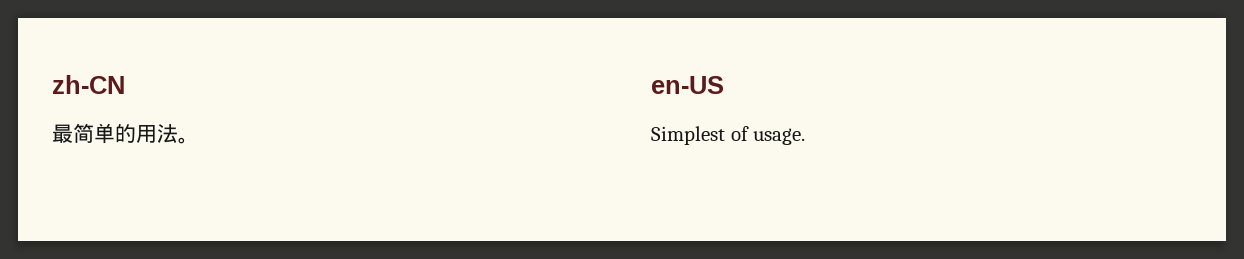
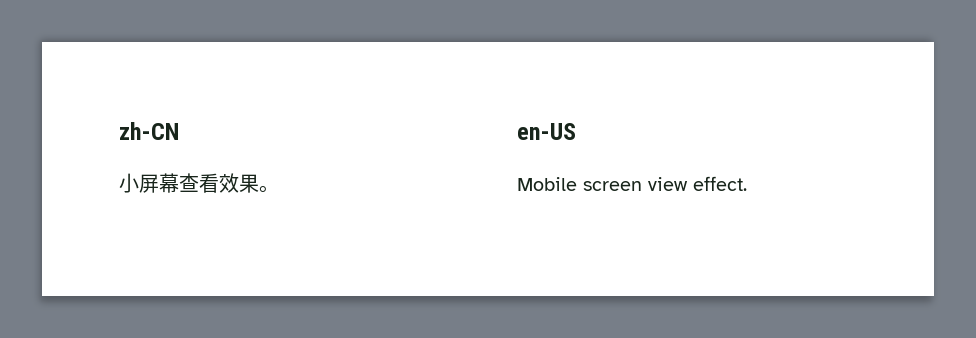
[52,123,199,144] [651,76,724,94] [651,126,806,145] 最简单的用法。 // en-US // Simplest of usage. -> [119,173,279,193] [517,123,576,140] [517,176,747,191] 小屏幕查看效果。 // en-US // Mobile screen view effect.

